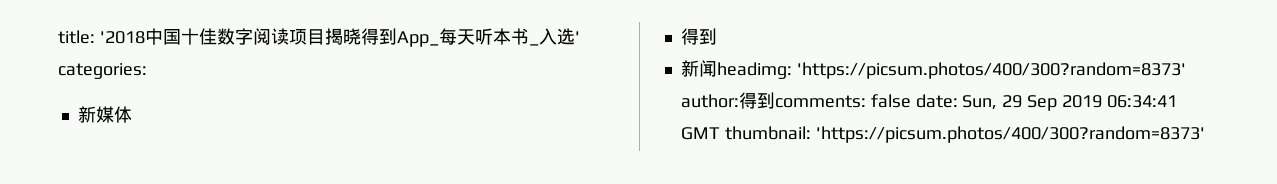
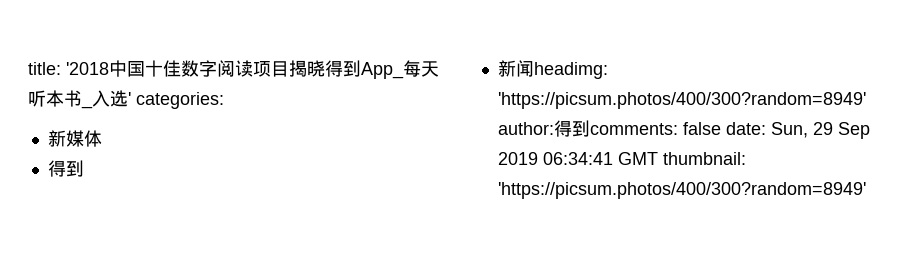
[796,62,1186,79] 'https://picsum.photos/400/300?random=8373' -> [497,92,866,109] 'https://picsum.photos/400/300?random=8949'
[815,126,1205,143] 'https://picsum.photos/400/300?random=8373' -> [497,182,866,199] 'https://picsum.photos/400/300?random=8949'

